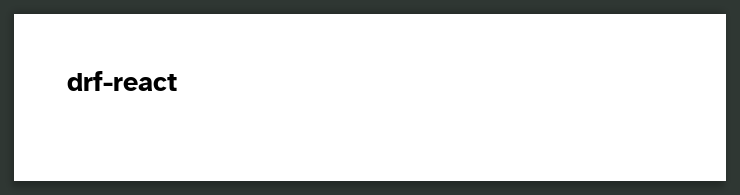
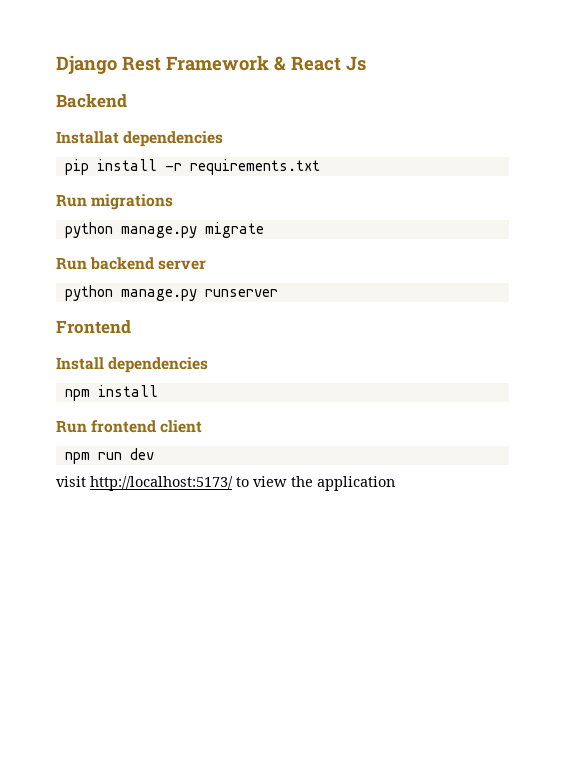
[67,71,177,91] drf-react -> [56,55,366,74] [56,94,127,108] [56,131,224,147] [64,159,320,175] [56,194,174,210] [64,222,264,238] [56,257,207,270] [64,285,278,301] [56,320,131,334] [56,357,209,373] [64,385,158,401] [56,420,203,433] [64,448,154,464] [56,476,395,491] Django Rest Framework & React Js // Backend // Installat dependencies // pip install -r requirements.txt // Run migrations // python manage.py migrate // Run backend server // python manage.py runserver // Frontend // Install dependencies // npm install // Run frontend client // npm run dev // visit http://localhost:5173/ to view the application

